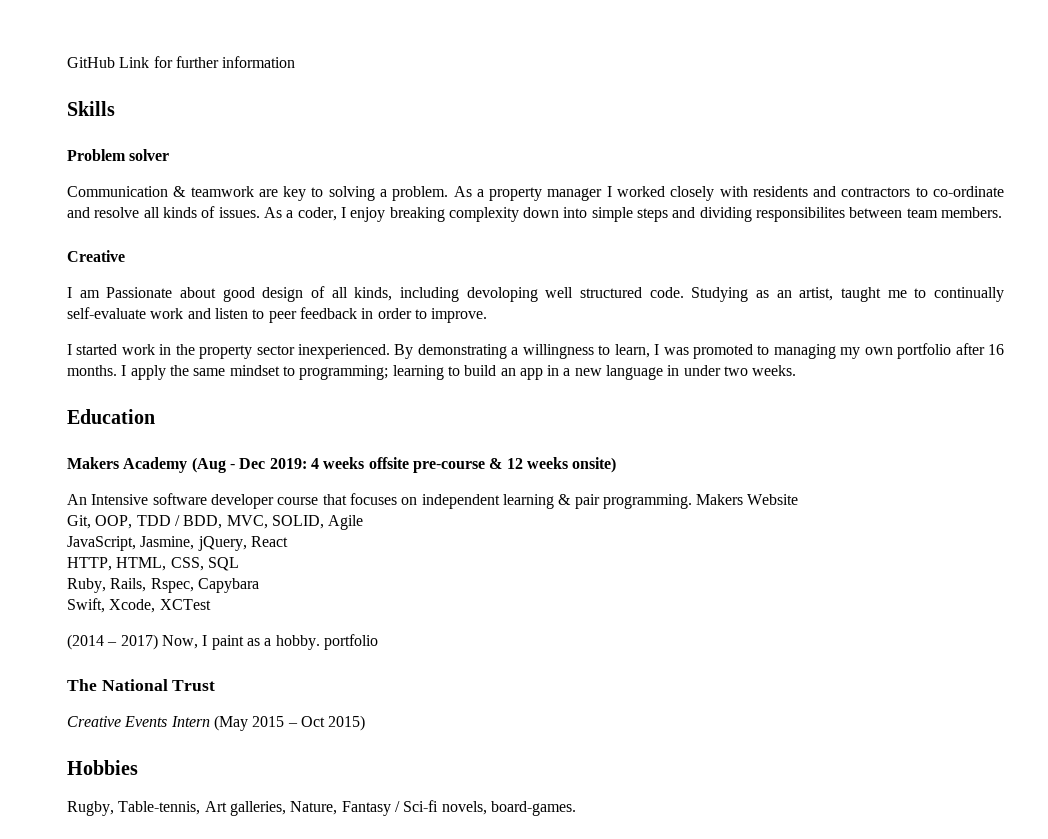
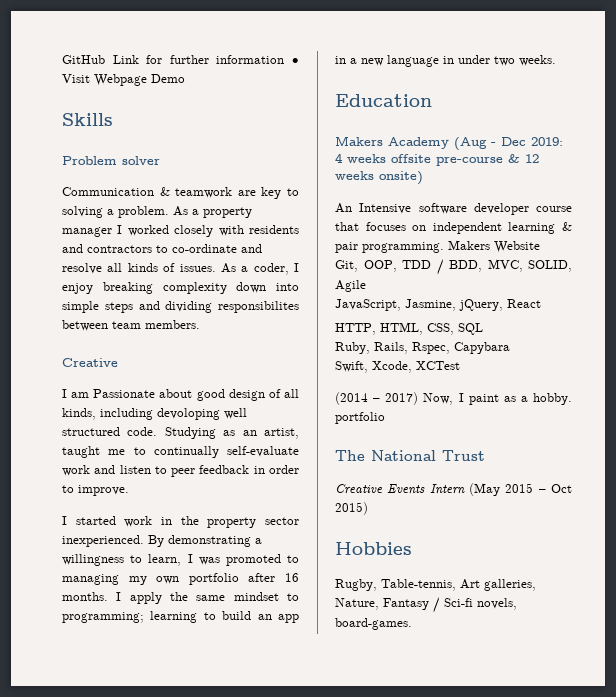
(296, 62) none -> [292,58,299,64] [62,74,185,86] • Visit Webpage Demo

